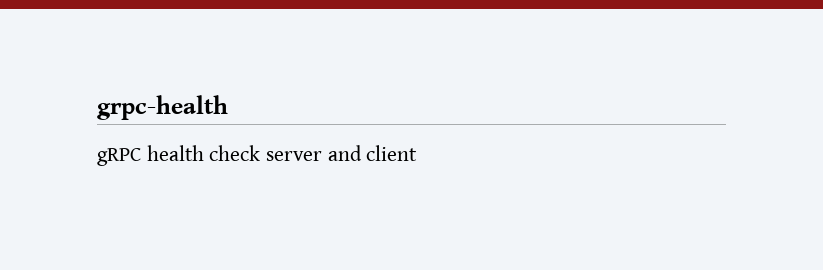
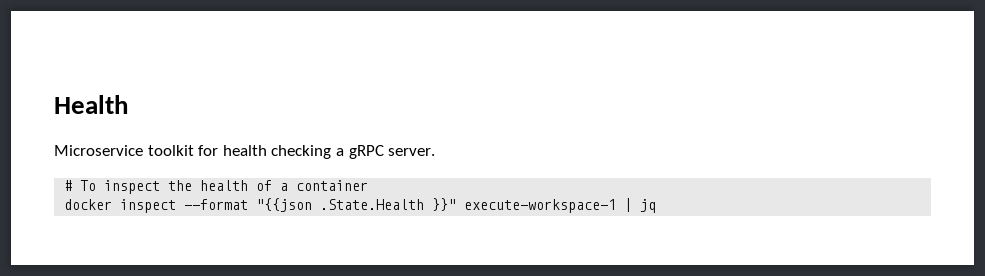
[97,95,228,120] [97,145,418,166] grpc-health // gRPC health check server and client -> [54,95,128,114] [54,145,436,159] [64,180,369,194] [64,198,657,213] Health // Microservice toolkit for health checking a gRPC server. // # To inspect the health of a container // docker inspect --format "{{json .State.Health }}" execute-workspace-1 | jq

